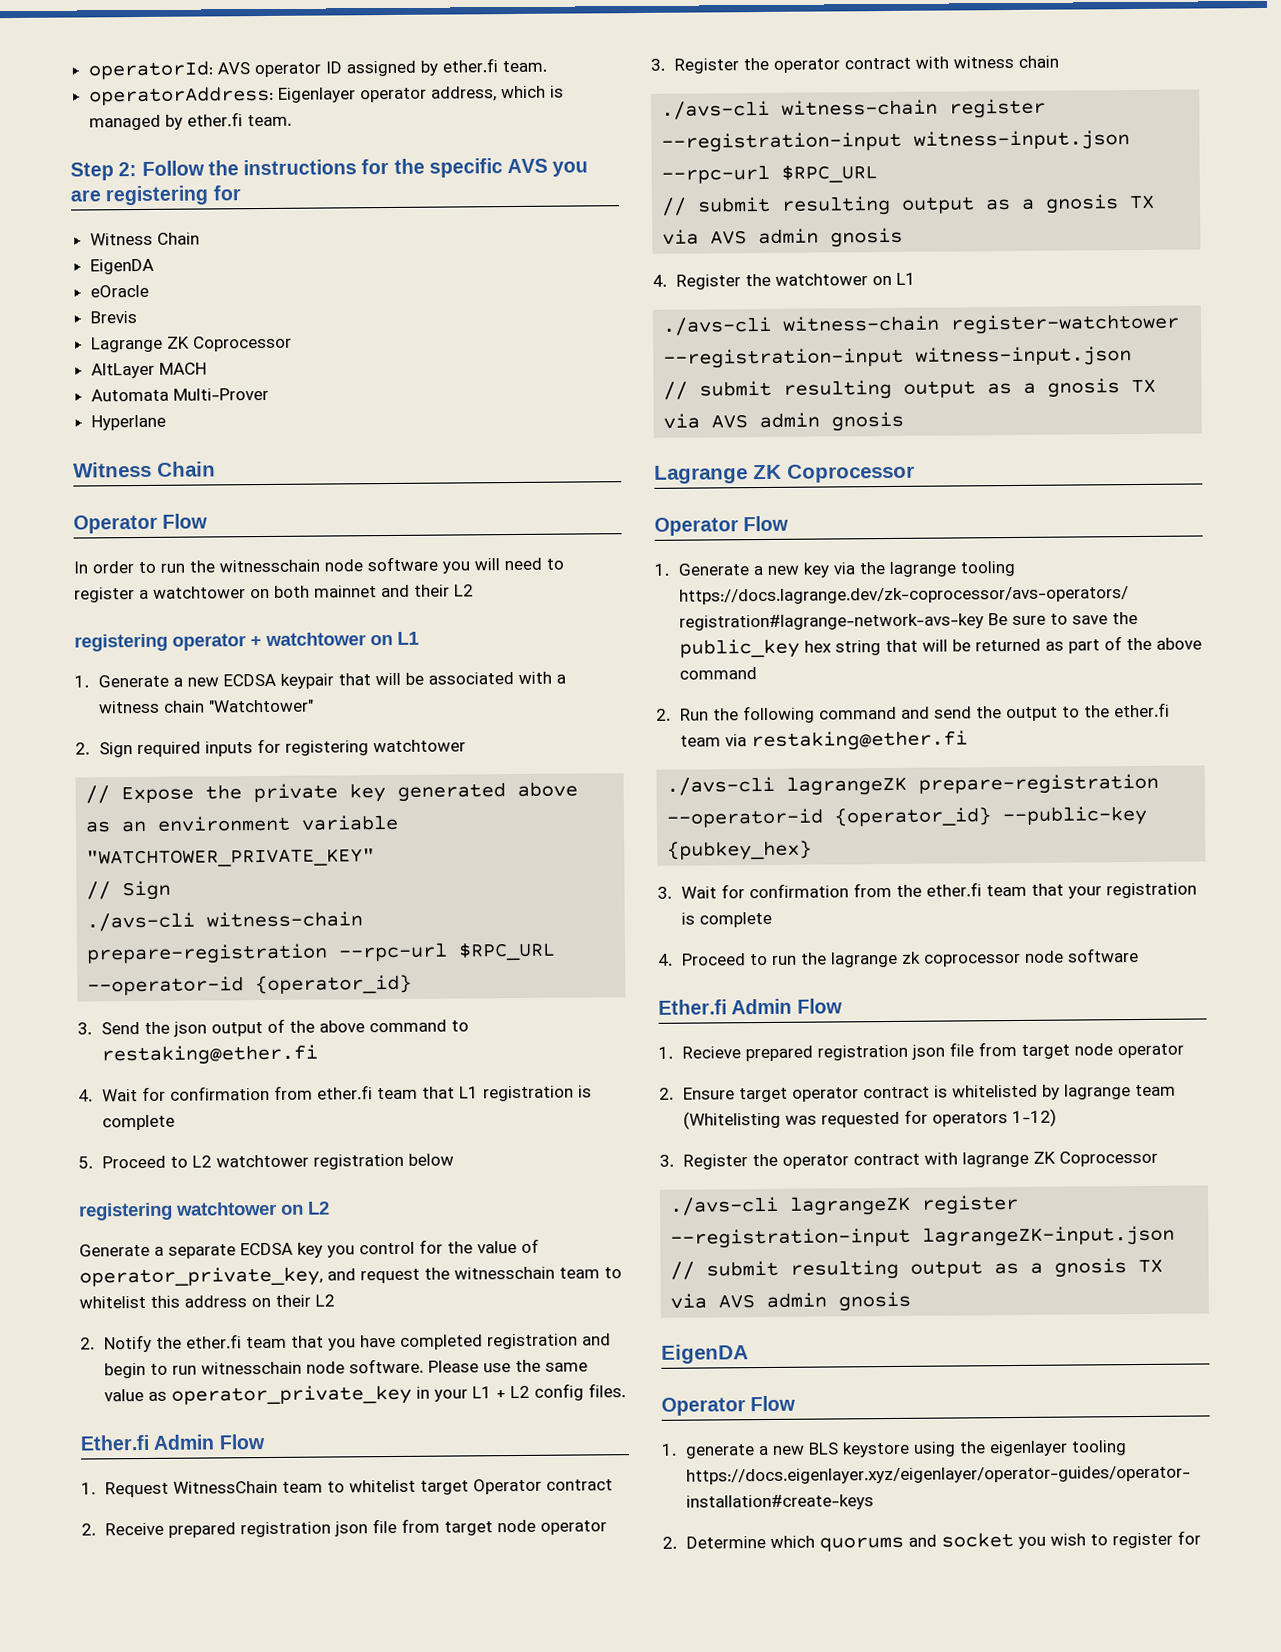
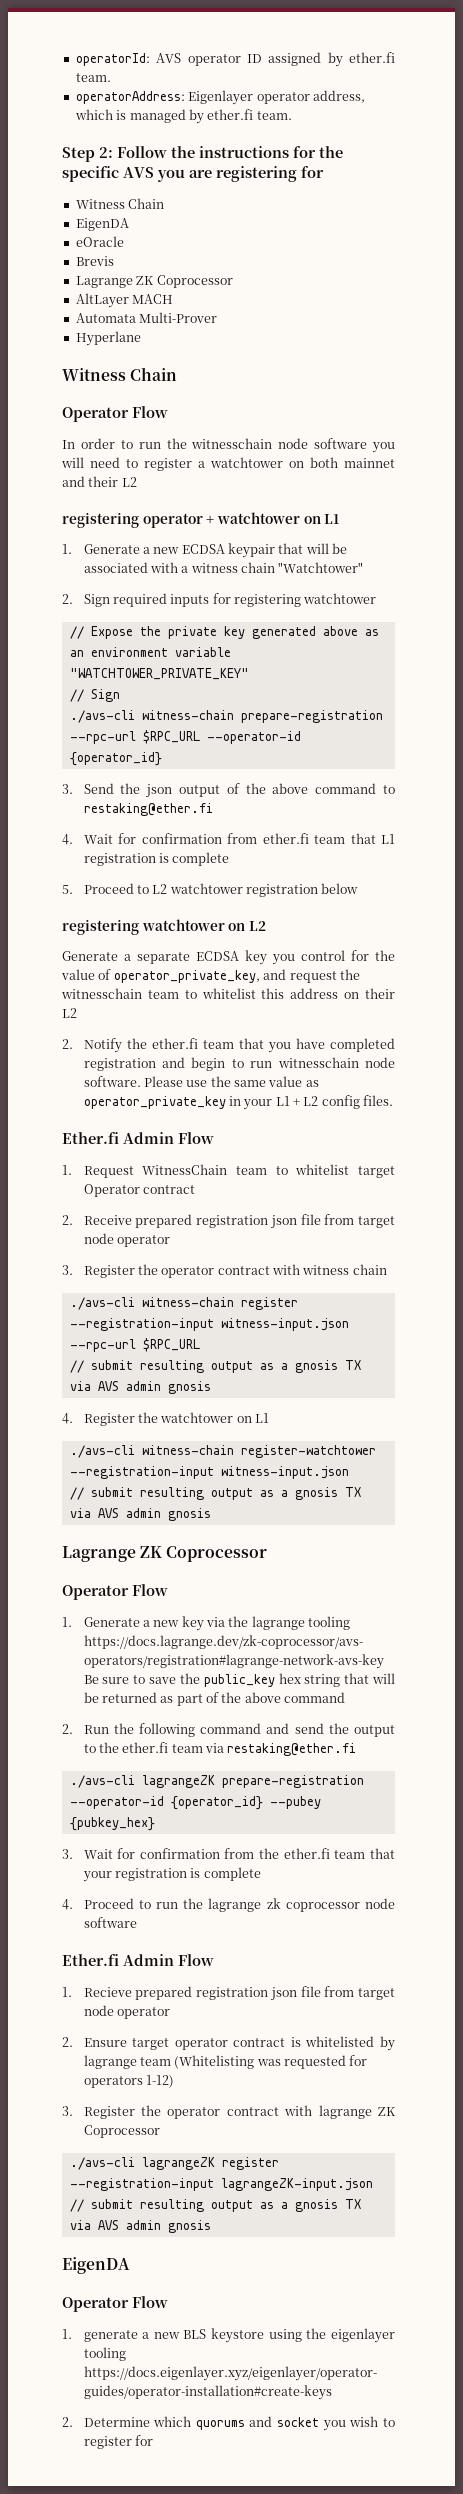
[1002,805,1149,827] --public-key -> [269,1796,321,1809] --pubey

